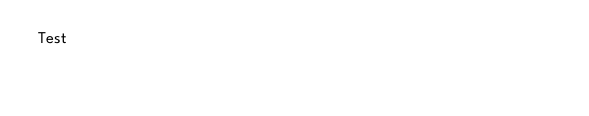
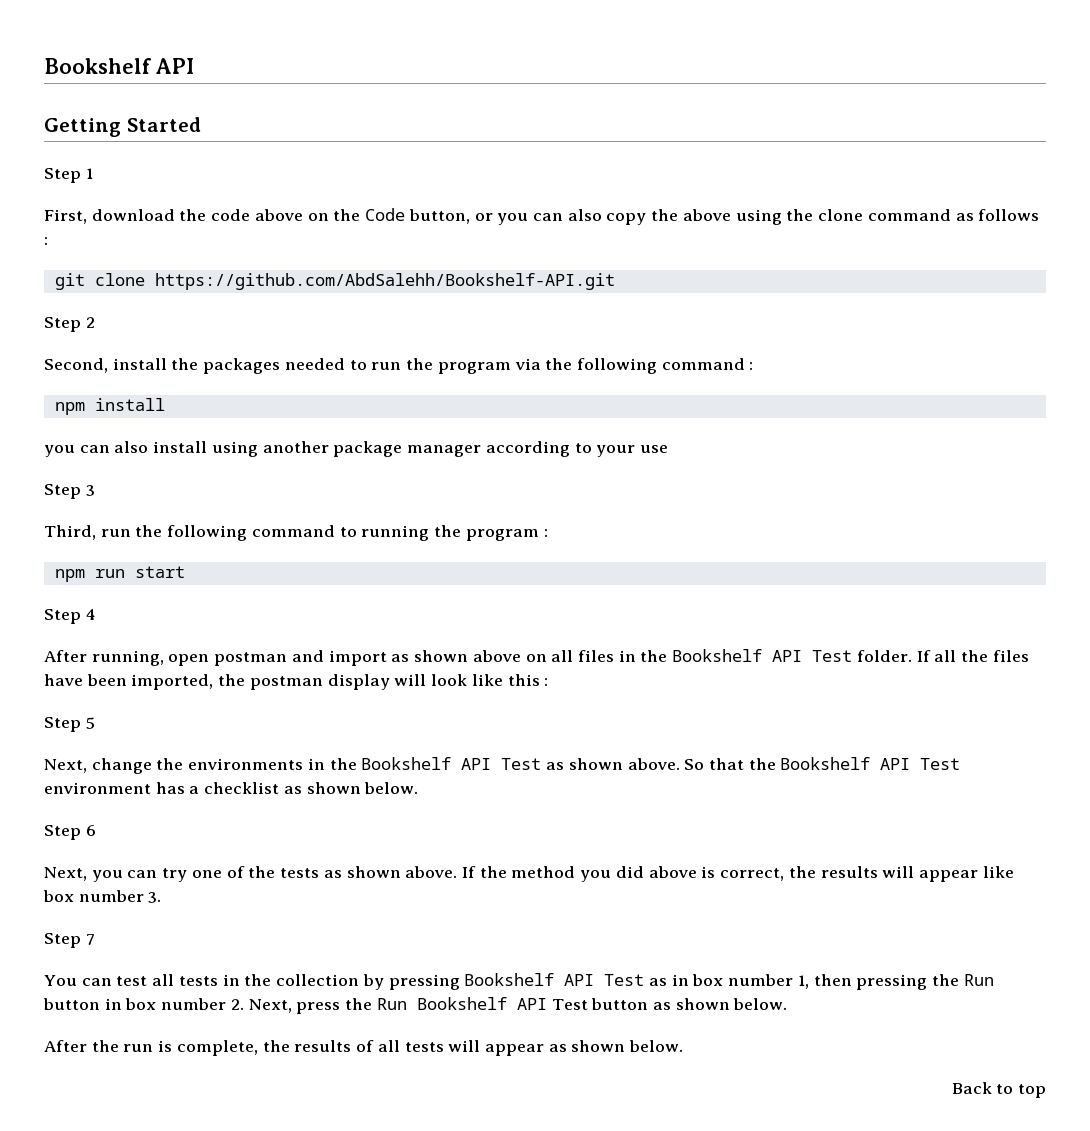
[38,32,66,44] Test -> [44,58,194,74] [44,117,201,137] [44,168,93,183] [44,208,1040,225] [44,237,48,245] [54,273,615,290] [44,317,95,332] [44,358,754,374] [54,398,165,415] [44,441,668,457] [44,484,95,499] [44,525,548,541] [54,566,185,582] [44,609,96,624] [44,649,1029,666] [44,674,549,690] [44,717,95,732] [44,757,961,774] [44,782,419,794] [44,825,96,840] [44,866,1014,882] [43,890,162,903] [44,933,95,948] [44,973,994,990] [43,997,788,1014] [44,1040,684,1056] [951,1082,1046,1098] Bookshelf API // Getting Started // Step 1 // First, download the code above on the Code button, or you can also copy the above using the clone command as follows : // git clone https://github.com/AbdSalehh/Bookshelf-API.git // Step 2 // Second, install the packages needed to run the program via the following command : // npm install // you can also install using another package manager according to your use // Step 3 // Third, run the following command to running the program : // npm run start // Step 4 // After running, open postman and import as shown above on all files in the Bookshelf API Test folder. If all the files have been imported, the postman display will look like this : // Step 5 // Next, change the environments in the Bookshelf API Test as shown above. So that the Bookshelf API Test environment has a checklist as shown below. // Step 6 // Next, you can try one of the tests as shown above. If the method you did above is correct, the results will appear like box number 3. // Step 7 // You can test all tests in the collection by pressing Bookshelf API Test as in box number 1, then pressing the Run button in box number 2. Next, press the Run Bookshelf API Test button as shown below. // After the run is complete, the results of all tests will appear as shown below. // Back to top

